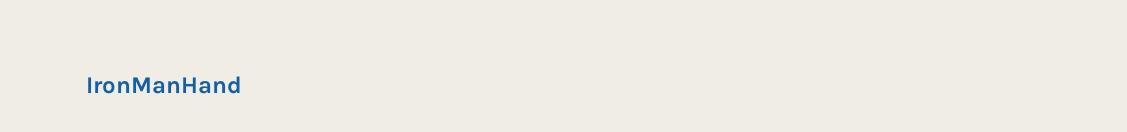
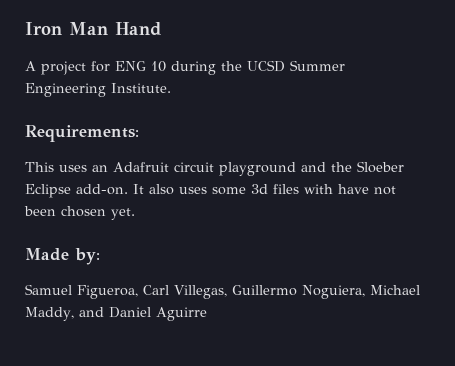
[86,76,242,94] IronManHand -> [25,22,162,36] [25,60,345,75] [25,83,171,97] [25,125,139,142] [25,161,404,176] [25,184,396,198] [24,206,135,220] [25,248,100,265] [25,284,420,299] [25,307,207,321] Iron Man Hand // A project for ENG 10 during the UCSD Summer Engineering Institute. // Requirements: // This uses an Adafruit circuit playground and the Sloeber Eclipse add-on. It also uses some 3d files with have not been chosen yet. // Made by: // Samuel Figueroa, Carl Villegas, Guillermo Noguiera, Michael Maddy, and Daniel Aguirre

